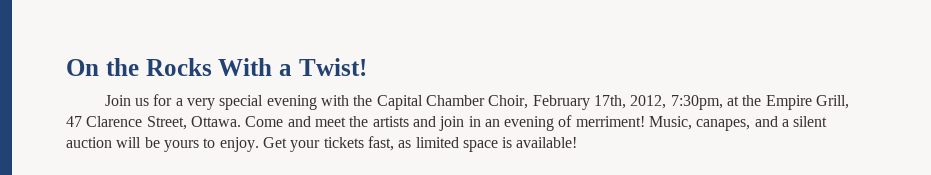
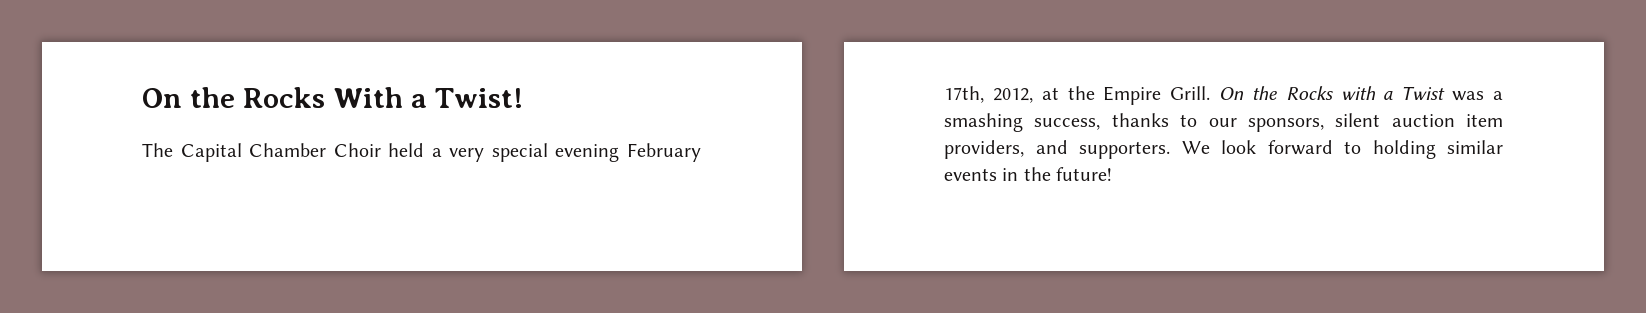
[104,94,529,110] Join us for a very special evening with the Capital Chamber Choir, -> [142,143,620,162] The Capital Chamber Choir held a very special evening
[670,95,723,110] 7:30pm, -> (1033, 95) none
[815,95,849,109] [66,115,828,131] [66,136,578,152] Grill, 47 Clarence Street, Ottawa. Come and meet the artists and join in an evening of merriment! Music, canapes, and a silent auction will be yours to enjoy. Get your tickets fast, as limited space is available! -> [1170,86,1503,101] [944,113,1503,132] [944,140,1503,159] [944,167,1113,181] Grill. On the Rocks with a Twist was a smashing success, thanks to our sponsors, silent auction item providers, and supporters. We look forward to holding similar events in the future!

